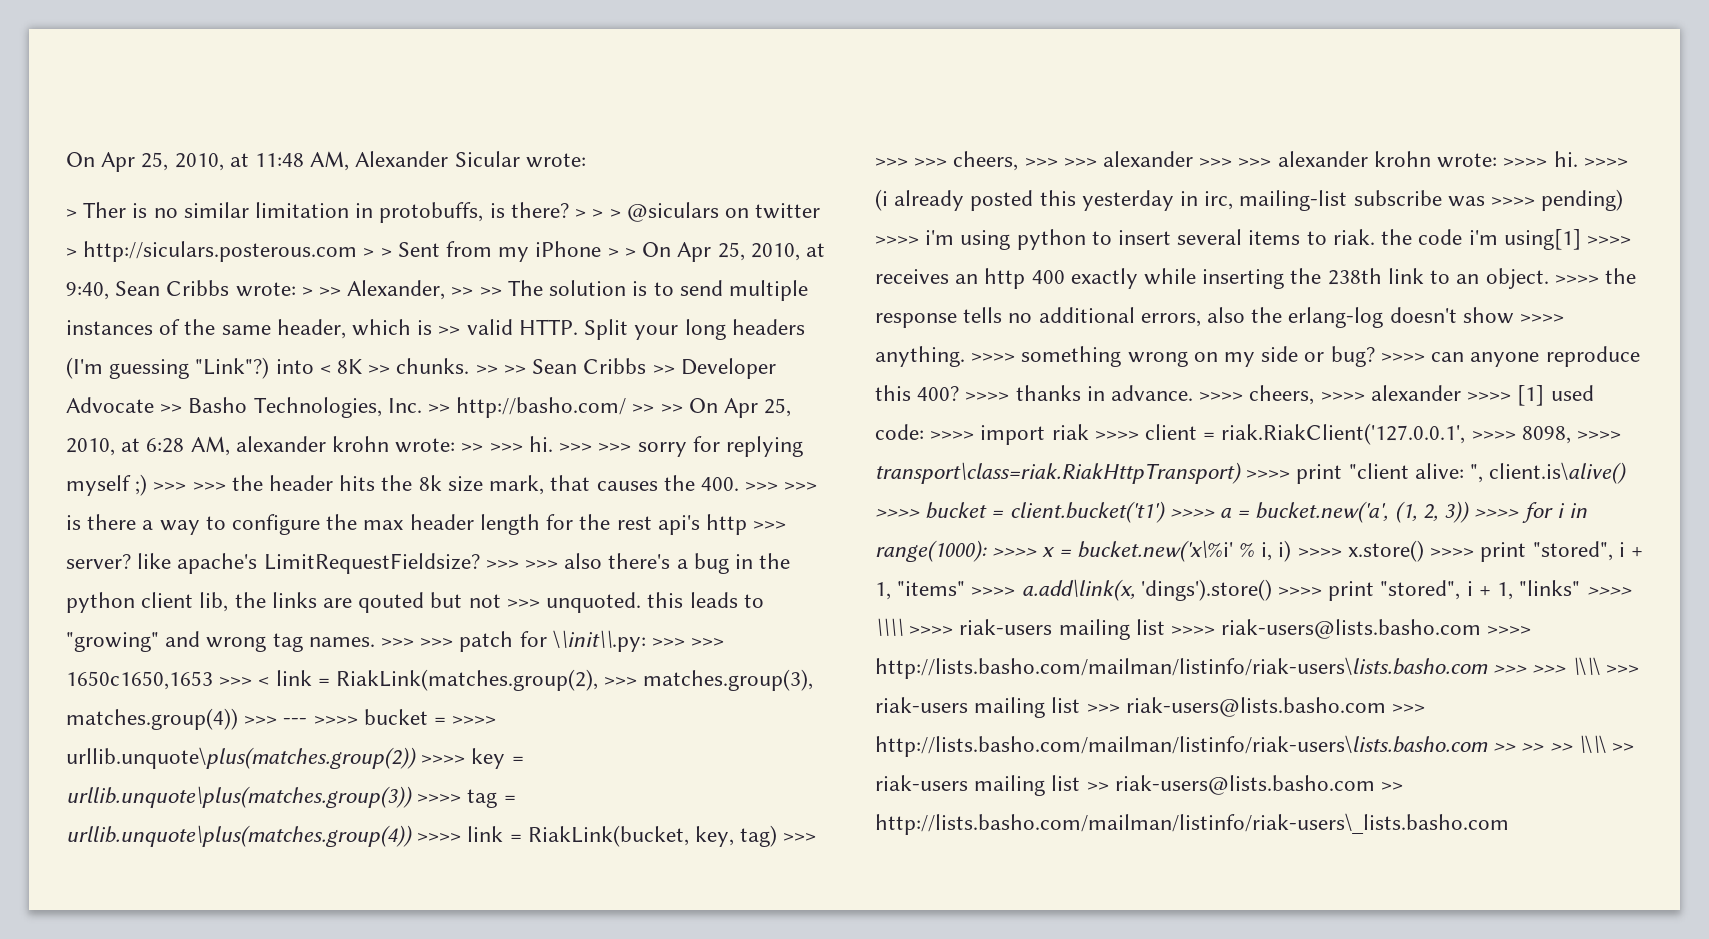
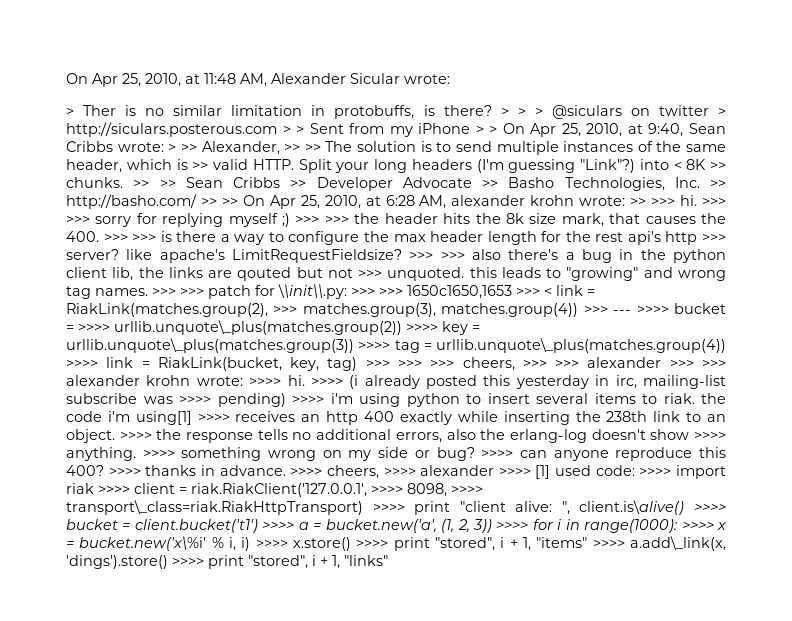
[66,747,417,769] urllib.unquote\plus(matches.group(2)) -> [114,320,402,335] urllib.unquote\_plus(matches.group(2))
[66,786,413,808] urllib.unquote\plus(matches.group(3)) -> [66,338,354,353] urllib.unquote\_plus(matches.group(3))
[66,825,413,847] urllib.unquote\plus(matches.group(4)) -> [436,338,726,353] urllib.unquote\_plus(matches.group(4))
[875,462,1242,484] transport\class=riak.RiakHttpTransport) -> [66,500,363,515] transport\_class=riak.RiakHttpTransport)
[1021,579,1135,601] a.add\link(x, -> [630,536,726,551] a.add\_link(x,
[1586,587,1632,596] [875,618,1532,640] [875,657,1639,679] [875,697,1426,718] [875,735,1635,757] [875,775,1404,796] [875,813,1509,835] >>>> \\\\ >>>> riak-users mailing list >>>> riak-users@lists.basho.com >>>> http://lists.basho.com/mailman/listinfo/riak-users\lists.basho.com >>> >>> \\\\ >>> riak-users mailing list >>> riak-users@lists.basho.com >>> http://lists.basho.com/mailman/listinfo/riak-users\lists.basho.com >> >> >> \\\\ >> riak-users mailing list >> riak-users@lists.basho.com >> http://lists.basho.com/mailman/listinfo/riak-users\_lists.basho.com -> (388, 560) none

